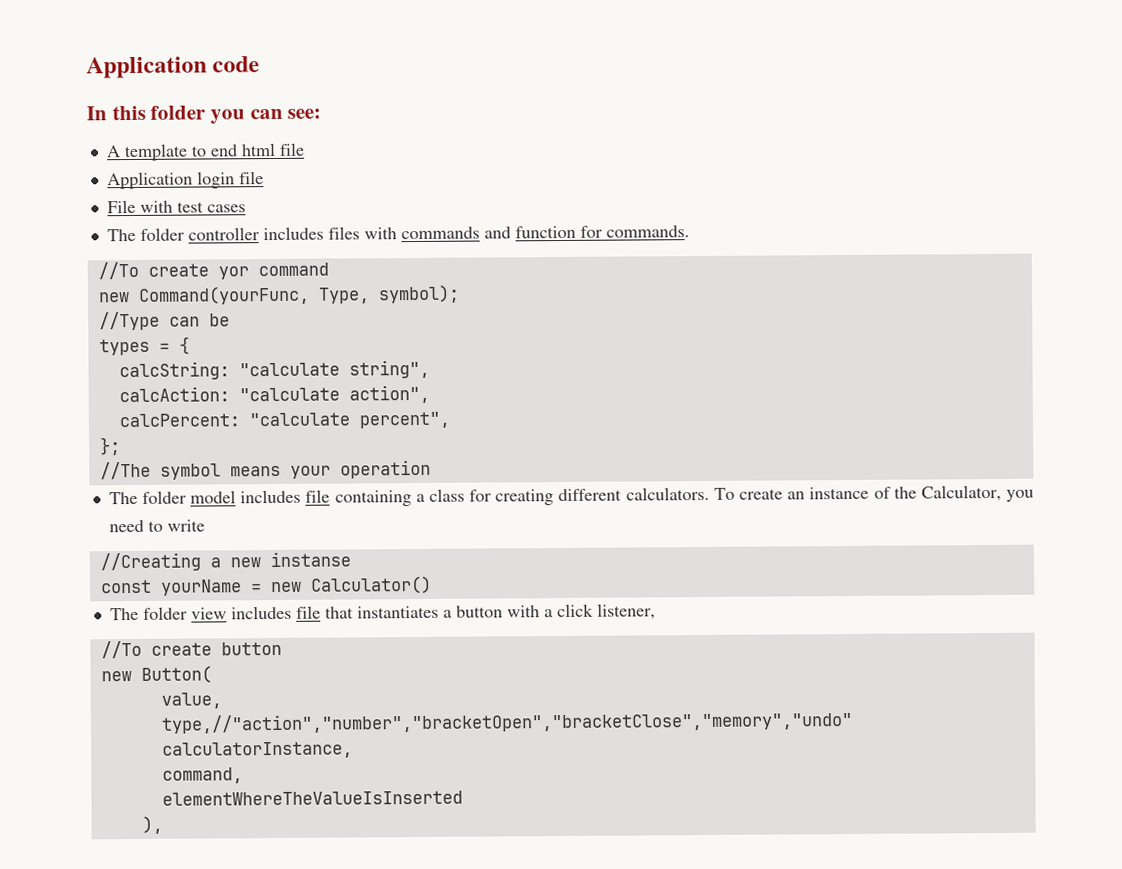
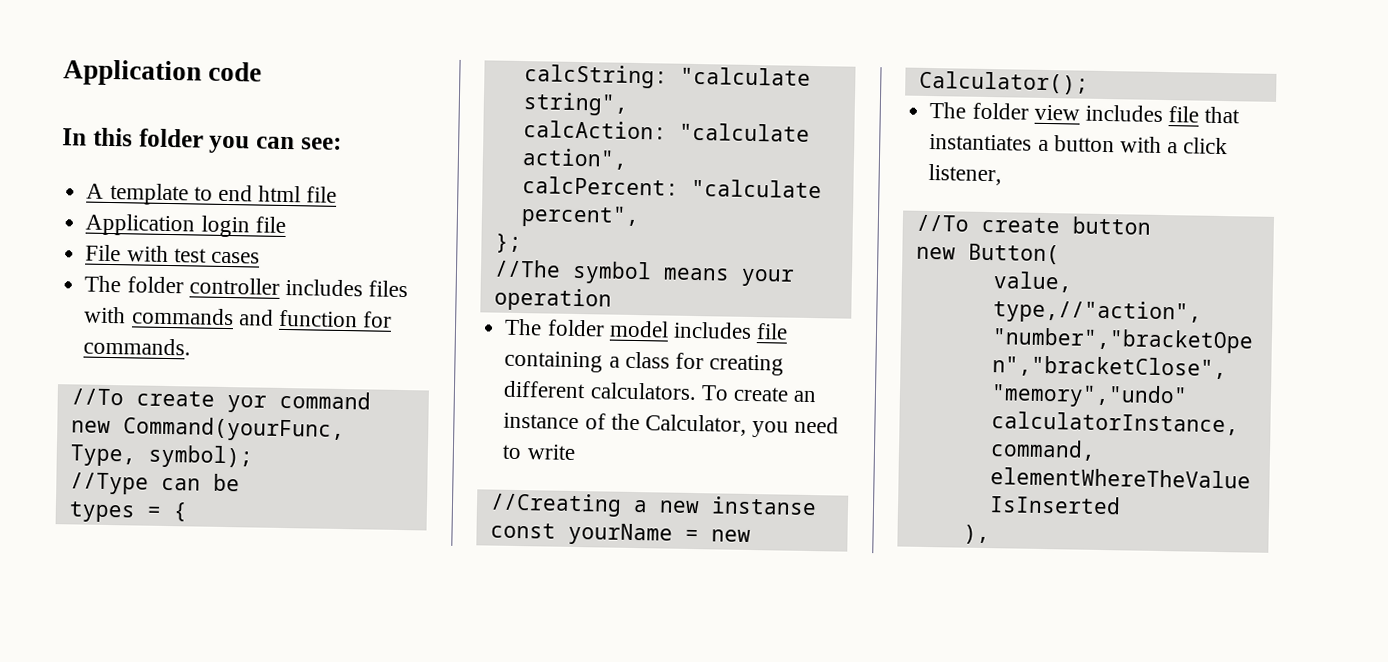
[309,575,432,595] Calculator() -> [918,70,1089,95] Calculator();

